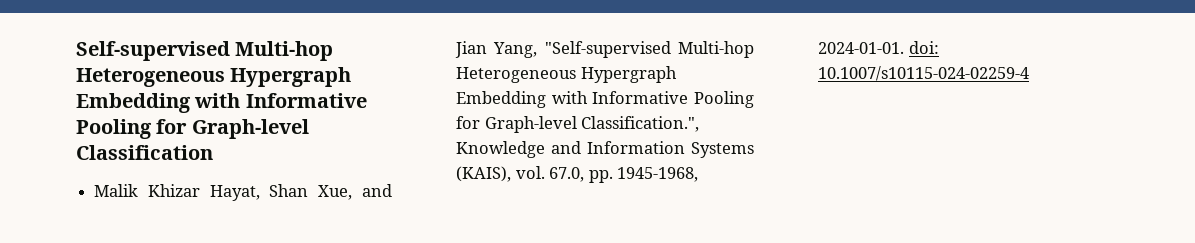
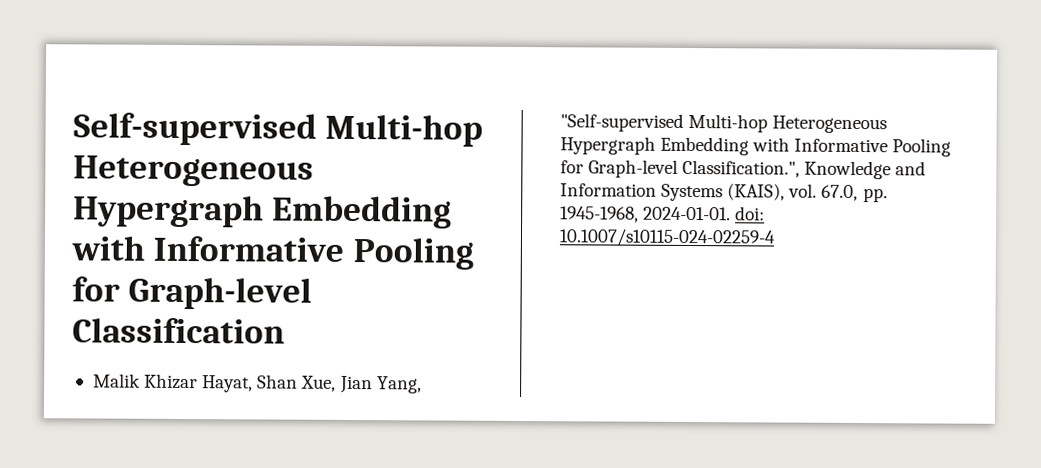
[362,184,392,197] and -> (337, 383) none

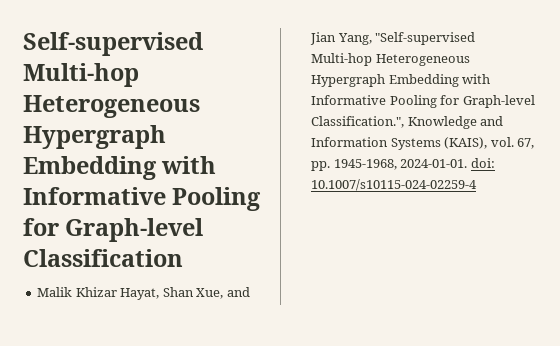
(337, 383) none -> [226,287,250,297] and
[821,184,859,202] 67.0, -> [517,138,535,149] 67,

